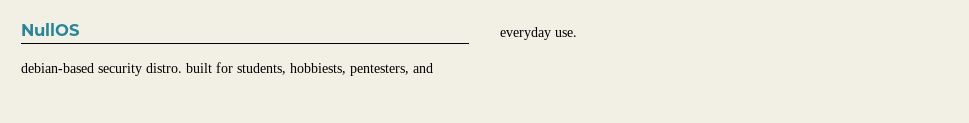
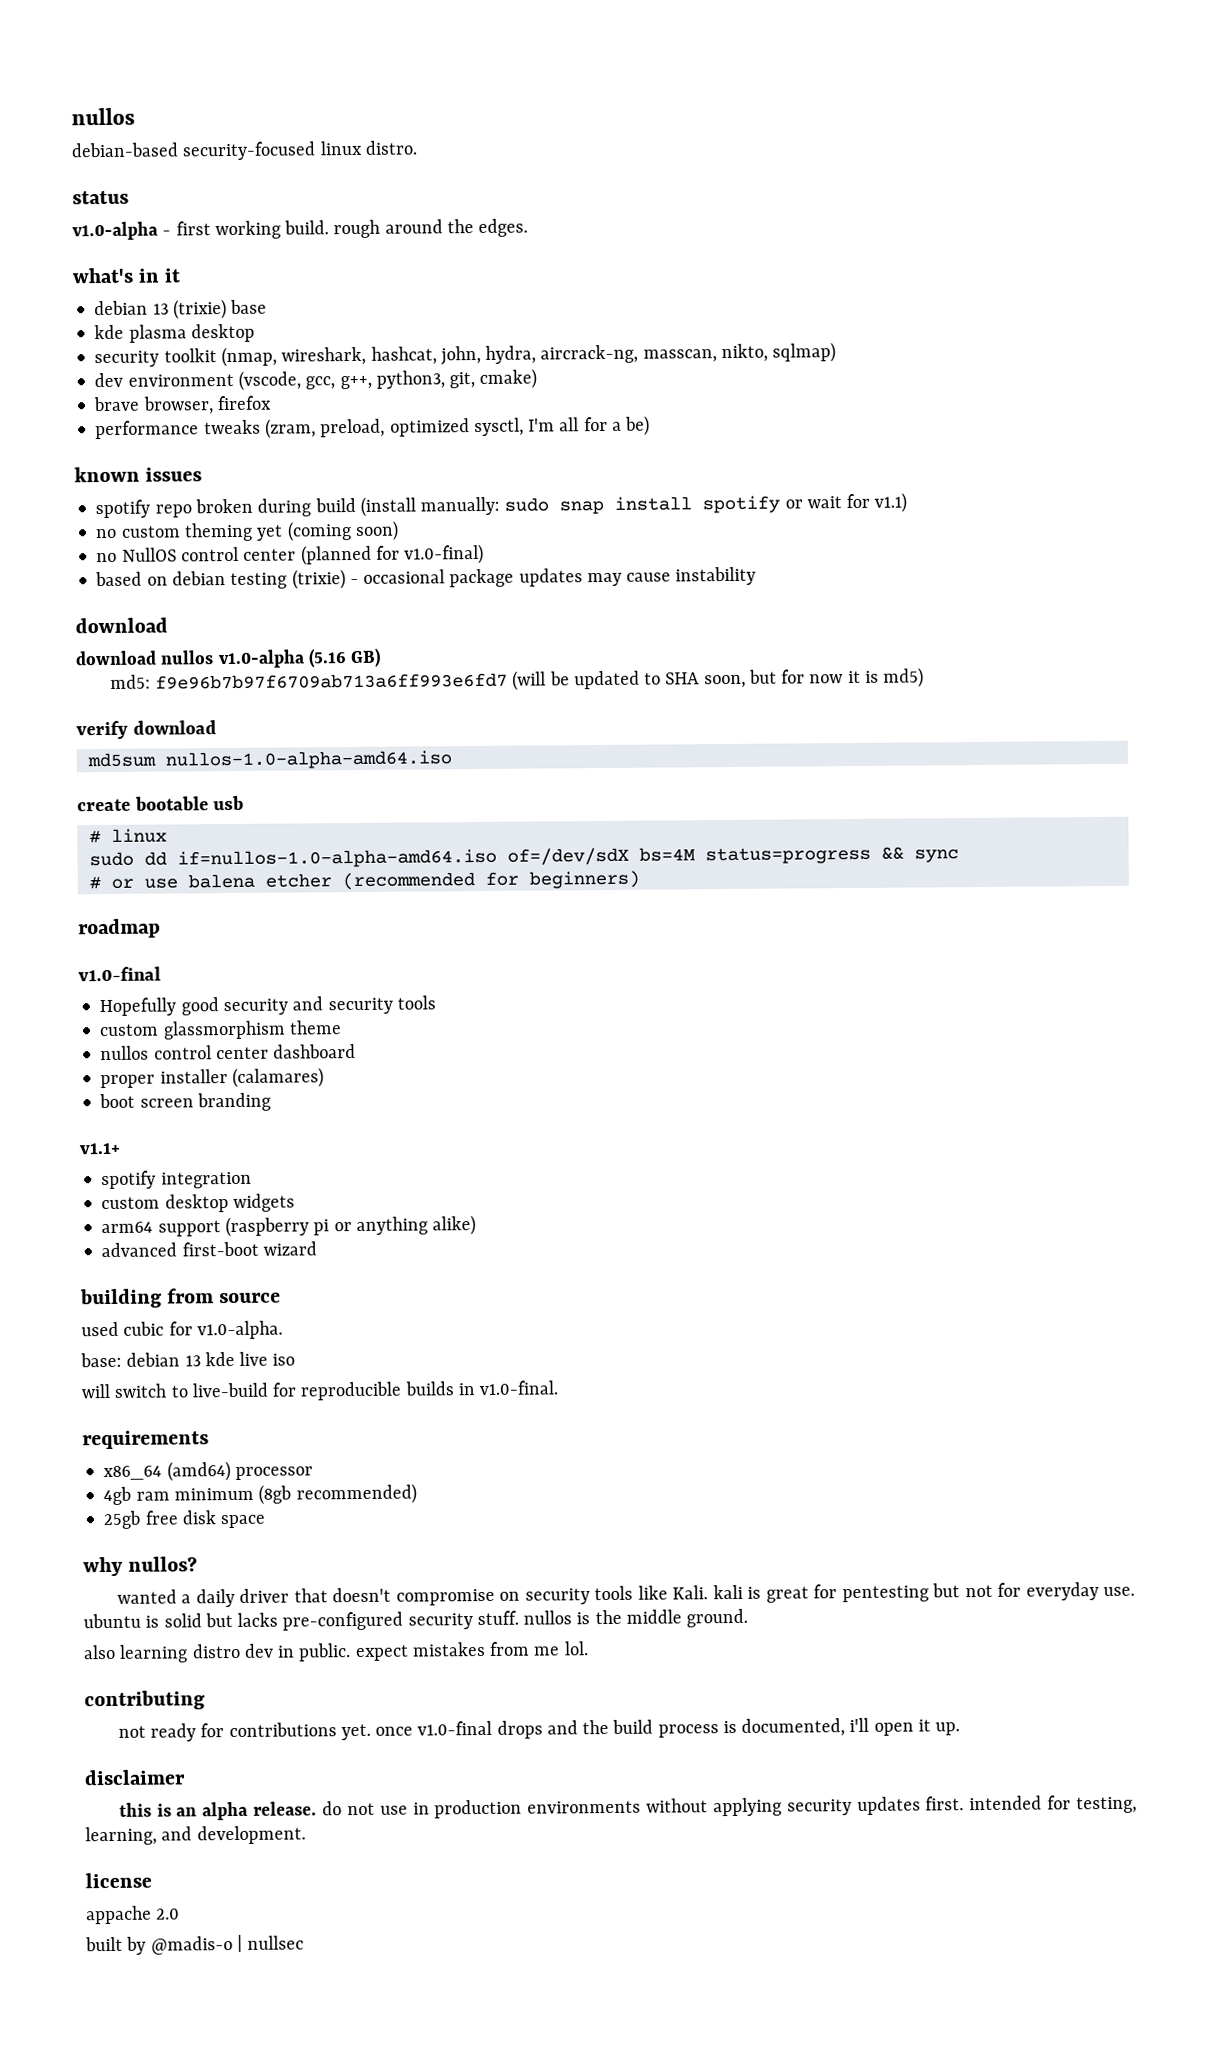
[21,23,80,36] NullOS -> [71,107,135,126] nullos
[98,62,433,76] [500,27,577,40] security distro. built for students, hobbiests, pentesters, and everyday use. -> [182,140,417,161] [72,190,129,205] [72,218,529,241] [72,267,182,284] [94,299,268,320] [94,323,255,343] [94,342,837,368] [94,368,538,391] [93,395,272,415] [95,415,651,440] [74,466,203,483] [95,492,908,519] [95,520,399,542] [96,543,485,566] [95,566,757,590] [75,617,168,634] [75,647,382,669] [109,667,925,691] [76,720,217,740] [86,750,452,770] [77,795,245,812] [88,828,167,844] [88,846,959,869] [88,870,640,891] [78,918,161,939] [78,966,161,982] [99,995,436,1017] [99,1020,342,1040] [100,1043,357,1061] [100,1067,324,1089] [99,1092,271,1112] [79,1142,120,1155] [101,1170,252,1190] [101,1193,295,1213] [101,1215,477,1238] [101,1241,317,1258] [80,1288,282,1309] [81,1320,283,1340] [80,1351,296,1368] [81,1380,559,1401] [82,1430,209,1450] [103,1461,313,1482] [103,1483,417,1506] [103,1510,267,1530] [83,1556,199,1577] [116,1582,1135,1608] [83,1608,749,1631] [83,1641,589,1663] [84,1690,205,1711] [117,1717,961,1742] [84,1769,186,1786] [118,1795,1137,1821] [85,1825,306,1846] [85,1872,152,1889] [86,1905,181,1925] [85,1934,305,1955] security-focused linux distro. // status // v1.0-alpha - first working build. rough around the edges. // what's in it // debian 13 (trixie) base // kde plasma desktop // security toolkit (nmap, wireshark, hashcat, john, hydra, aircrack-ng, masscan, nikto, sqlmap) // dev environment (vscode, gcc, g++, python3, git, cmake) // brave browser, firefox // performance tweaks (zram, preload, optimized sysctl, I'm all for a be) // known issues // spotify repo broken during build (install manually: sudo snap install spotify or wait for v1.1) // no custom theming yet (coming soon) // no NullOS control center (planned for v1.0-final) // based on debian testing (trixie) - occasional package updates may cause instability // download // download nullos v1.0-alpha (5.16 GB) // md5: f9e96b7b97f6709ab713a6ff993e6fd7 (will be updated to SHA soon, but for now it is md5) // verify download // md5sum nullos-1.0-alpha-amd64.iso // create bootable usb // # linux // sudo dd if=nullos-1.0-alpha-amd64.iso of=/dev/sdX bs=4M status=progress && sync // # or use balena etcher (recommended for beginners) // roadmap // v1.0-final // Hopefully good security and security tools // custom glassmorphism theme // nullos control center dashboard // proper installer (calamares) // boot screen branding // v1.1+ // spotify integration // custom desktop widgets // arm64 support (raspberry pi or anything alike) // advanced first-boot wizard // building from source // used cubic for v1.0-alpha. // base: debian 13 kde live iso // will switch to live-build for reproducible builds in v1.0-final. // requirements // x86_64 (amd64) processor // 4gb ram minimum (8gb recommended) // 25gb free disk space // why nullos? // wanted a daily driver that doesn't compromise on security tools like Kali. kali is great for pentesting but not for everyday use. ubuntu is solid but lacks pre-configured security stuff. nullos is the middle ground. // also learning distro dev in public. expect mistakes from me lol. // contributing // not ready for contributions yet. once v1.0-final drops and the build process is documented, i'll open it up. // disclaimer // this is an alpha release. do not use in production environments without applying security updates first. intended for testing, learning, and development. // license // appache 2.0 // built by @madis-o | nullsec

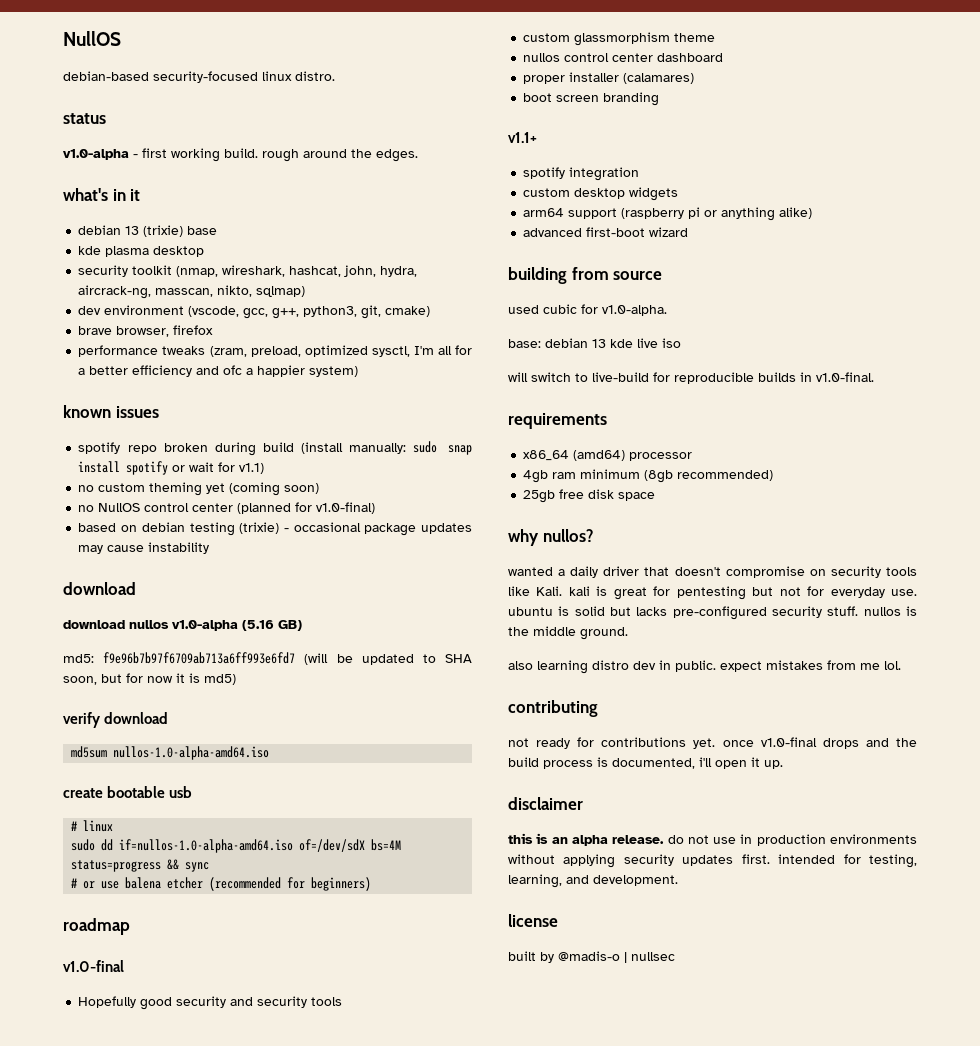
[71,107,135,126] nullos -> [63,31,121,46] NullOS
[625,415,651,436] be) -> [89,365,359,377] better efficiency and ofc a happier system)
[86,1905,181,1925] // appache 2.0 -> (558, 920) none

